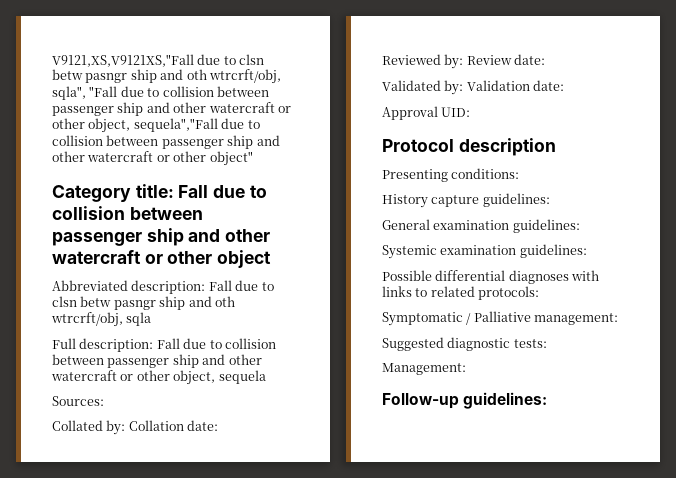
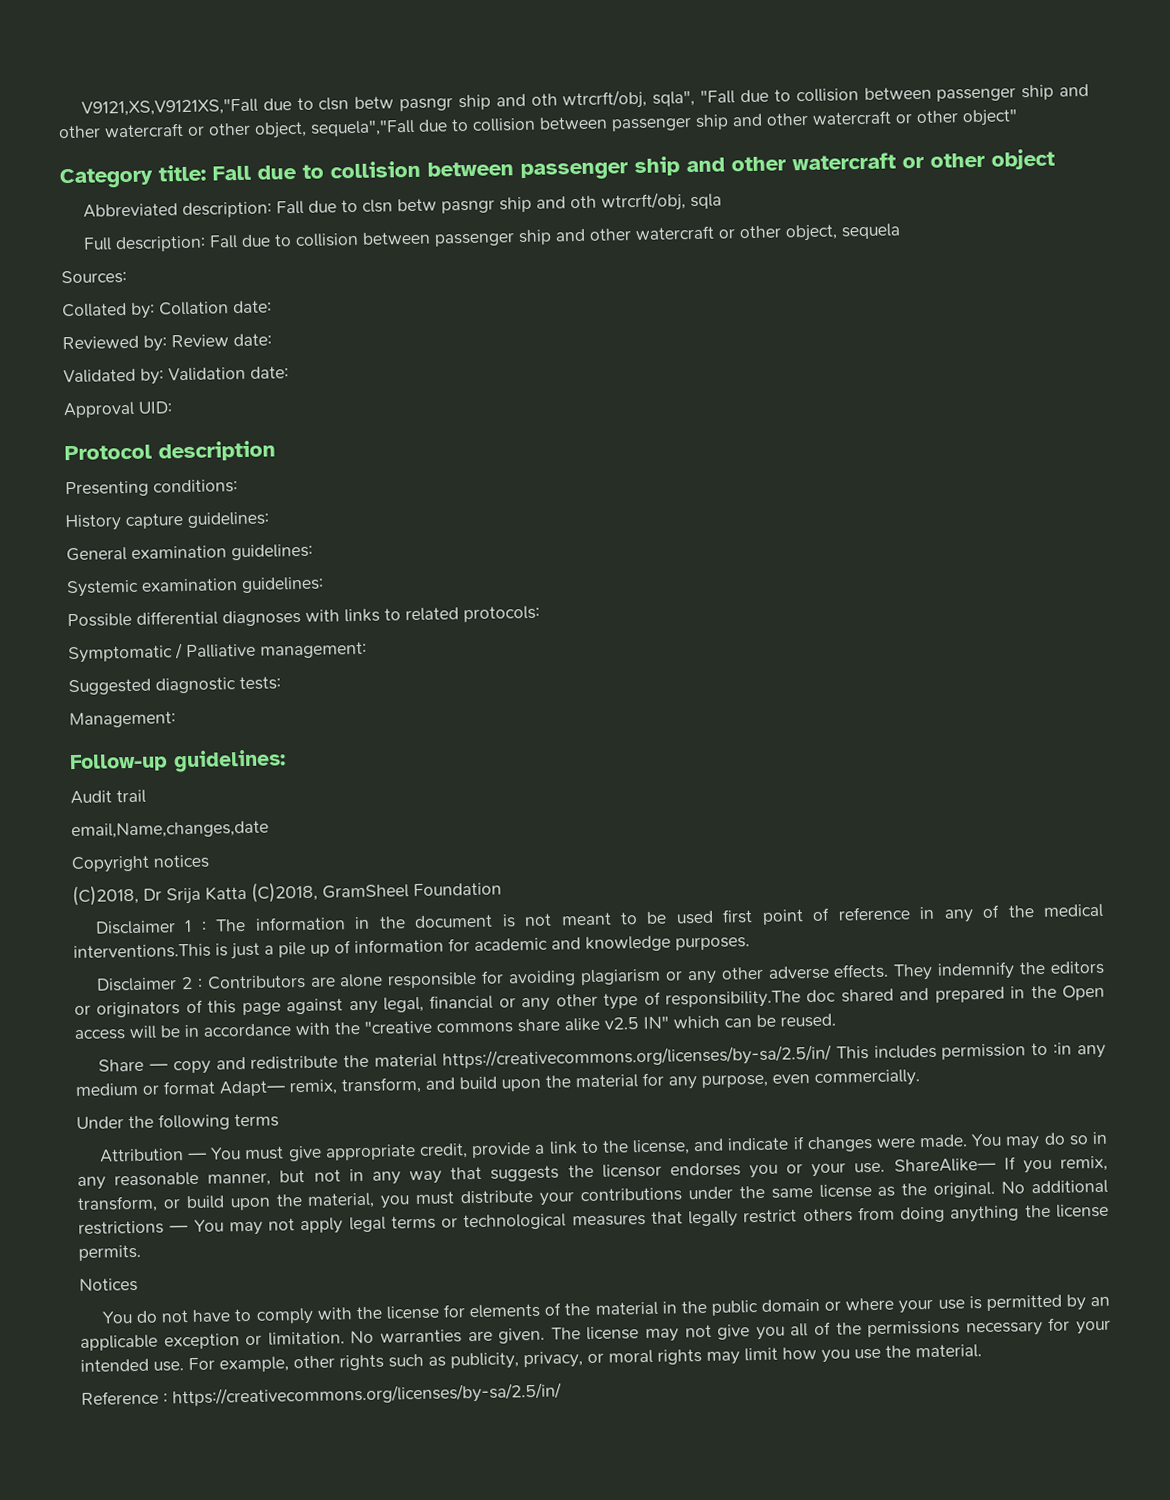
(548, 400) none -> [70,789,146,805] [71,820,269,840] [71,854,210,874] [72,881,502,907] [94,903,1104,935] [73,935,750,960] [95,960,1105,992] [74,984,1106,1018] [74,1013,836,1041] [97,1042,1106,1075] [75,1069,920,1097] [76,1113,279,1131] [98,1131,1108,1163] [77,1155,1108,1191] [77,1179,1109,1214] [78,1203,1110,1236] [78,1244,141,1261] [79,1277,138,1292] [101,1294,1111,1325] [80,1317,1112,1351] [80,1344,982,1373] [81,1382,562,1408] // Audit trail // email,Name,changes,date // Copyright notices // (C)2018, Dr Srija Katta (C)2018, GramSheel Foundation // Disclaimer 1 : The information in the document is not meant to be used first point of reference in any of the medical interventions.This is just a pile up of information for academic and knowledge purposes. // Disclaimer 2 : Contributors are alone responsible for avoiding plagiarism or any other adverse effects. They indemnify the editors or originators of this page against any legal, financial or any other type of responsibility.The doc shared and prepared in the Open access will be in accordance with the "creative commons share alike v2.5 IN" which can be reused. // Share — copy and redistribute the material https://creativecommons.org/licenses/by-sa/2.5/in/ This includes permission to :in any medium or format Adapt— remix, transform, and build upon the material for any purpose, even commercially. // Under the following terms // Attribution — You must give appropriate credit, provide a link to the license, and indicate if changes were made. You may do so in any reasonable manner, but not in any way that suggests the licensor endorses you or your use. ShareAlike— If you remix, transform, or build upon the material, you must distribute your contributions under the same license as the original. No additional restrictions — You may not apply legal terms or technological measures that legally restrict others from doing anything the license permits. // Notices // You do not have to comply with the license for elements of the material in the public domain or where your use is permitted by an applicable exception or limitation. No warranties are given. The license may not give you all of the permissions necessary for your intended use. For example, other rights such as publicity, privacy, or moral rights may limit how you use the material. // Reference : https://creativecommons.org/licenses/by-sa/2.5/in/

